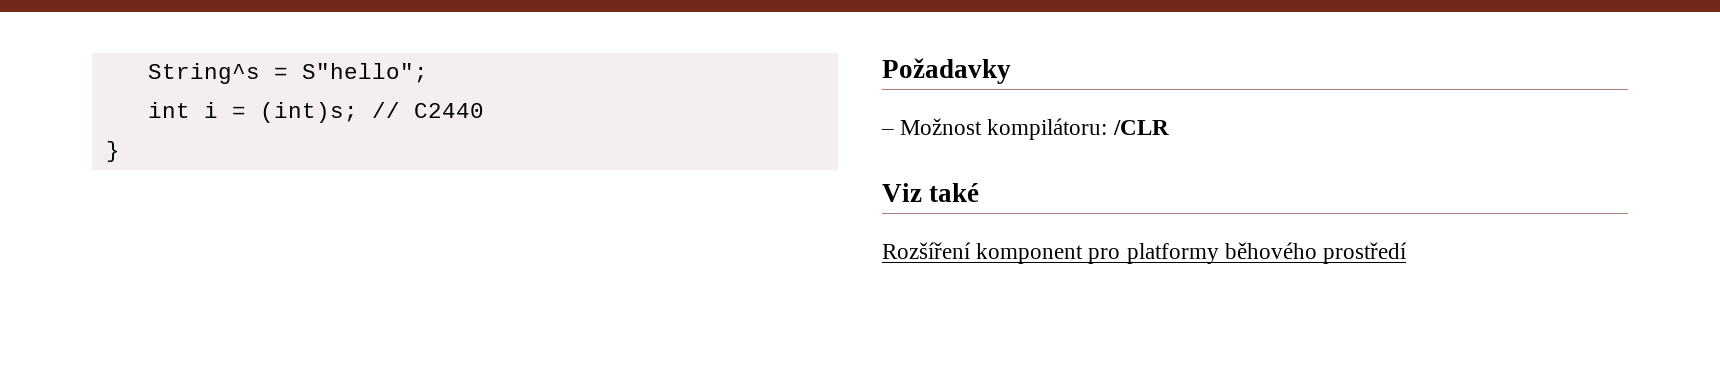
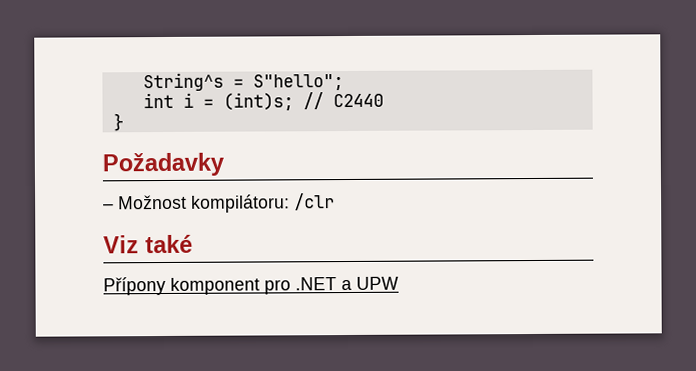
[1112,120,1169,135] /CLR -> [294,193,335,211] /clr
[882,242,971,259] Rozšíření -> [103,276,166,296] Přípony
[1126,242,1408,264] platformy běhového prostředí -> [295,276,399,291] .NET a UPW

